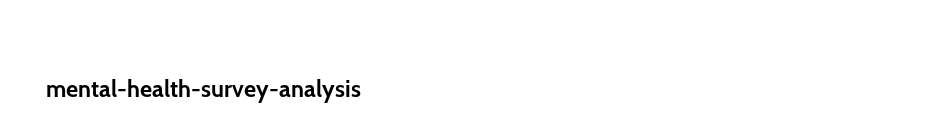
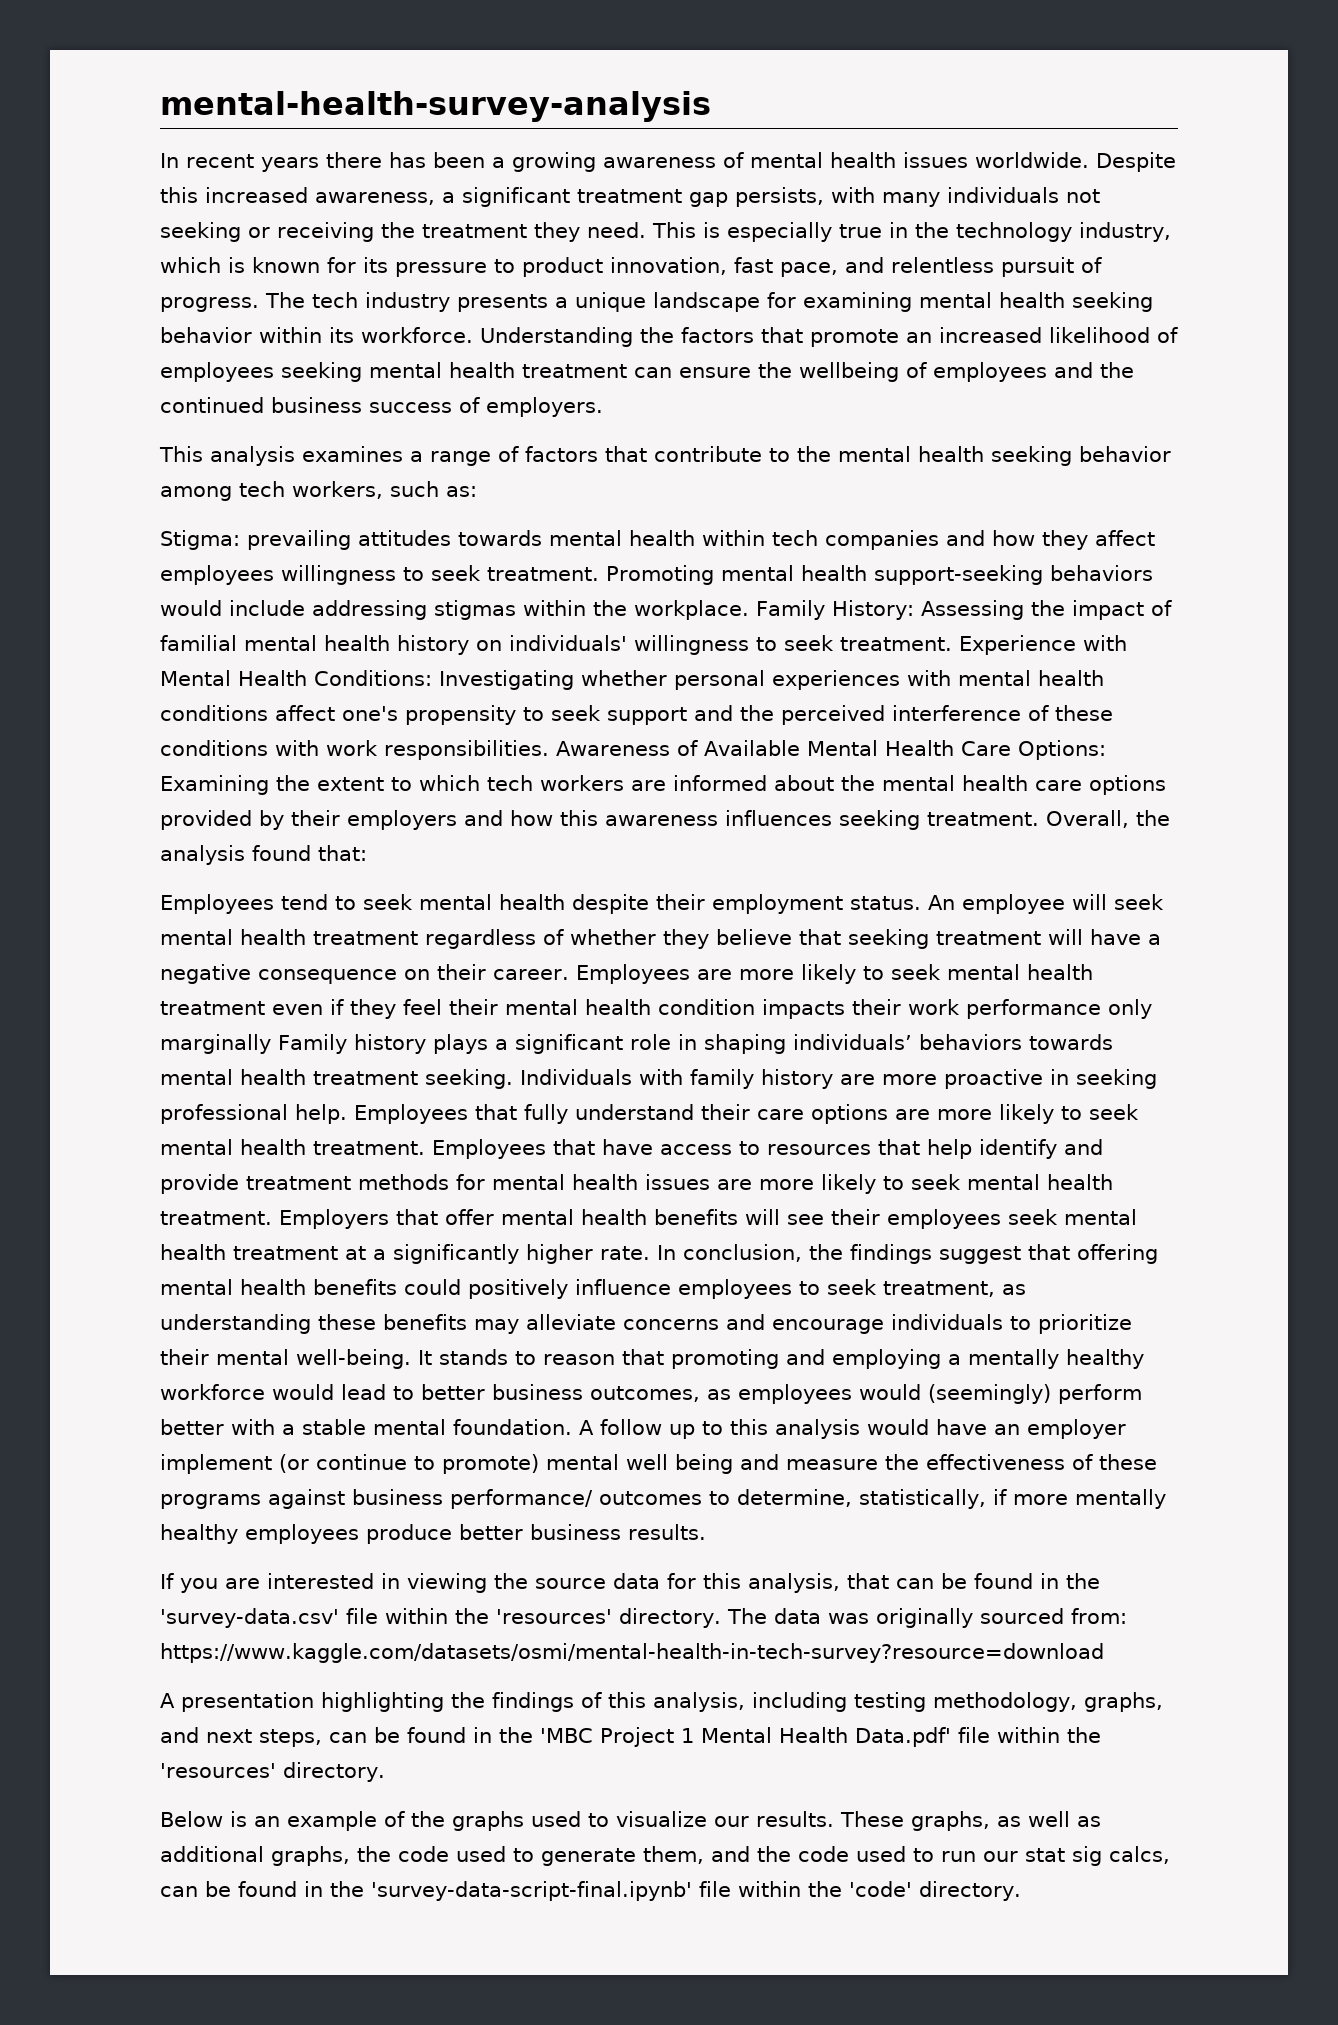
(361, 91) none -> [160,152,1176,172] [160,187,1100,207] [160,222,1171,242] [160,257,1102,277] [160,292,1153,312] [160,327,1178,347] [160,362,1134,382] [160,397,603,417] [159,446,1171,466] [160,481,477,501] [160,530,1155,550] [160,565,1153,585] [160,600,1172,620] [160,635,1127,655] [160,670,1104,690] [160,705,1113,725] [160,740,1106,760] [160,775,1166,795] [160,810,1170,830] [160,845,367,865] [160,894,1164,914] [160,929,1161,949] [160,964,1093,984] [160,999,1152,1019] [160,1034,1113,1054] [160,1069,1157,1089] [160,1104,1139,1124] [160,1139,1103,1159] [160,1174,1113,1194] [160,1209,1137,1229] [160,1244,1158,1264] [160,1279,1026,1299] [160,1314,1132,1334] [160,1349,1144,1369] [160,1384,1142,1404] [160,1419,1126,1439] [160,1454,1157,1474] [160,1489,1166,1509] [160,1524,706,1544] [160,1573,1100,1593] [160,1608,1127,1628] [160,1643,1104,1663] [160,1692,1163,1712] [160,1727,1101,1747] [160,1762,385,1782] [160,1811,1101,1831] [160,1846,1170,1866] [160,1881,1021,1901] // In recent years there has been a growing awareness of mental health issues worldwide. Despite this increased awareness, a significant treatment gap persists, with many individuals not seeking or receiving the treatment they need. This is especially true in the technology industry, which is known for its pressure to product innovation, fast pace, and relentless pursuit of progress. The tech industry presents a unique landscape for examining mental health seeking behavior within its workforce. Understanding the factors that promote an increased likelihood of employees seeking mental health treatment can ensure the wellbeing of employees and the continued business success of employers. // This analysis examines a range of factors that contribute to the mental health seeking behavior among tech workers, such as: // Stigma: prevailing attitudes towards mental health within tech companies and how they affect employees willingness to seek treatment. Promoting mental health support-seeking behaviors would include addressing stigmas within the workplace. Family History: Assessing the impact of familial mental health history on individuals' willingness to seek treatment. Experience with Mental Health Conditions: Investigating whether personal experiences with mental health conditions affect one's propensity to seek support and the perceived interference of these conditions with work responsibilities. Awareness of Available Mental Health Care Options: Examining the extent to which tech workers are informed about the mental health care options provided by their employers and how this awareness influences seeking treatment. Overall, the analysis found that: // Employees tend to seek mental health despite their employment status. An employee will seek mental health treatment regardless of whether they believe that seeking treatment will have a negative consequence on their career. Employees are more likely to seek mental health treatment even if they feel their mental health condition impacts their work performance only marginally Family history plays a significant role in shaping individuals’ behaviors towards mental health treatment seeking. Individuals with family history are more proactive in seeking professional help. Employees that fully understand their care options are more likely to seek mental health treatment. Employees that have access to resources that help identify and provide treatment methods for mental health issues are more likely to seek mental health treatment. Employers that offer mental health benefits will see their employees seek mental health treatment at a significantly higher rate. In conclusion, the findings suggest that offering mental health benefits could positively influence employees to seek treatment, as understanding these benefits may alleviate concerns and encourage individuals to prioritize their mental well-being. It stands to reason that promoting and employing a mentally healthy workforce would lead to better business outcomes, as employees would (seemingly) perform better with a stable mental foundation. A follow up to this analysis would have an employer implement (or continue to promote) mental well being and measure the effectiveness of these programs against business performance/ outcomes to determine, statistically, if more mentally healthy employees produce better business results. // If you are interested in viewing the source data for this analysis, that can be found in the 'survey-data.csv' file within the 'resources' directory. The data was originally sourced from: https://www.kaggle.com/datasets/osmi/mental-health-in-tech-survey?resource=download // A presentation highlighting the findings of this analysis, including testing methodology, graphs, and next steps, can be found in the 'MBC Project 1 Mental Health Data.pdf' file within the 'resources' directory. // Below is an example of the graphs used to visualize our results. These graphs, as well as additional graphs, the code used to generate them, and the code used to run our stat sig calcs, can be found in the 'survey-data-script-final.ipynb' file within the 'code' directory.

